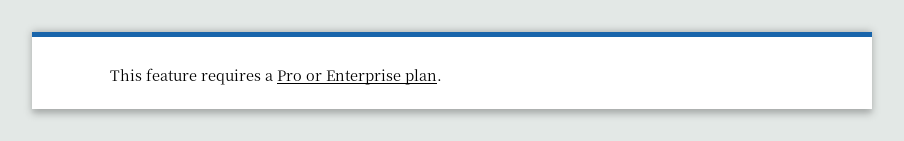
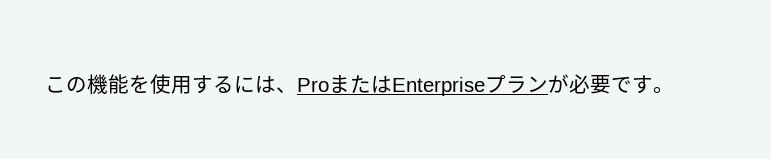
[110,68,442,85] This feature requires a Pro or Enterprise plan. -> [45,74,674,96] この機能を使用するには、ProまたはEnterpriseプランが必要です。

